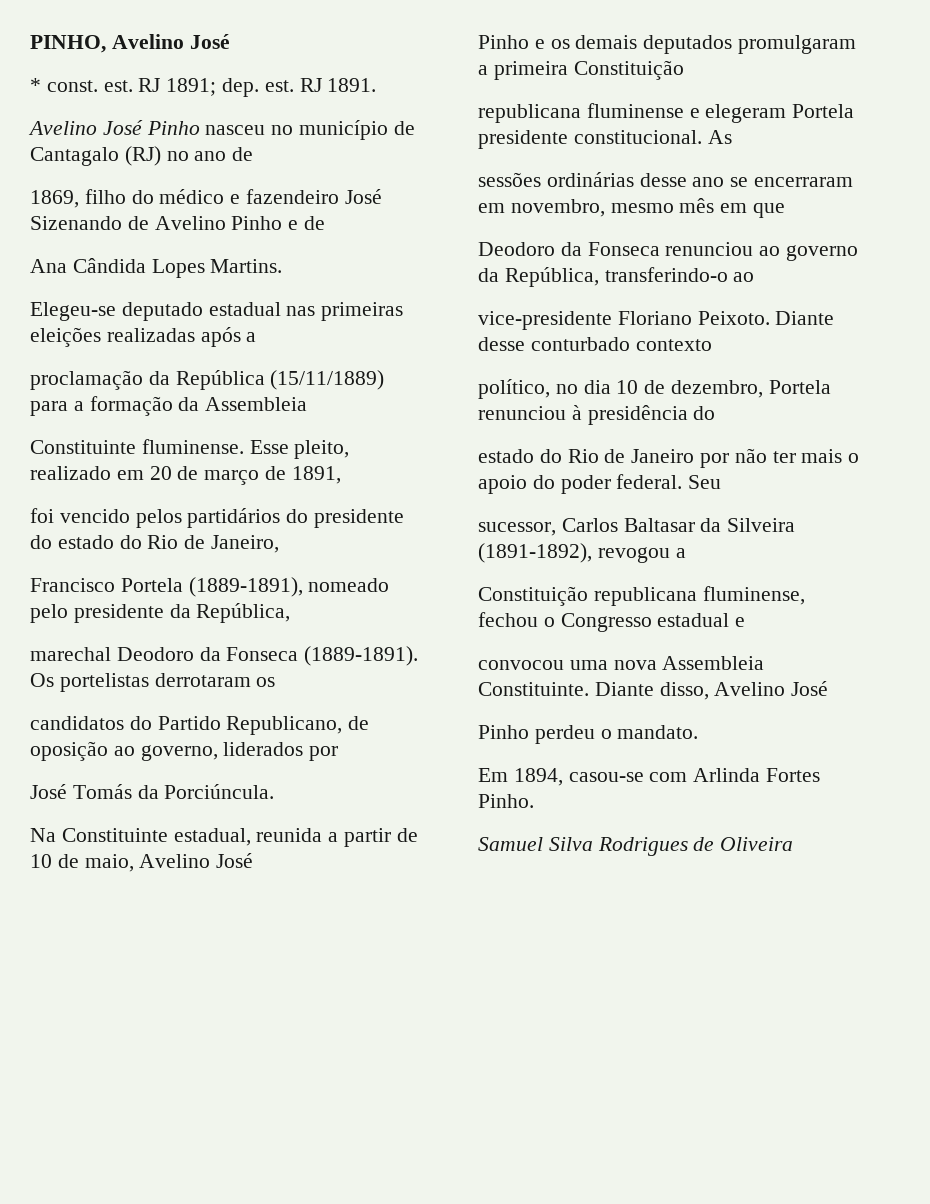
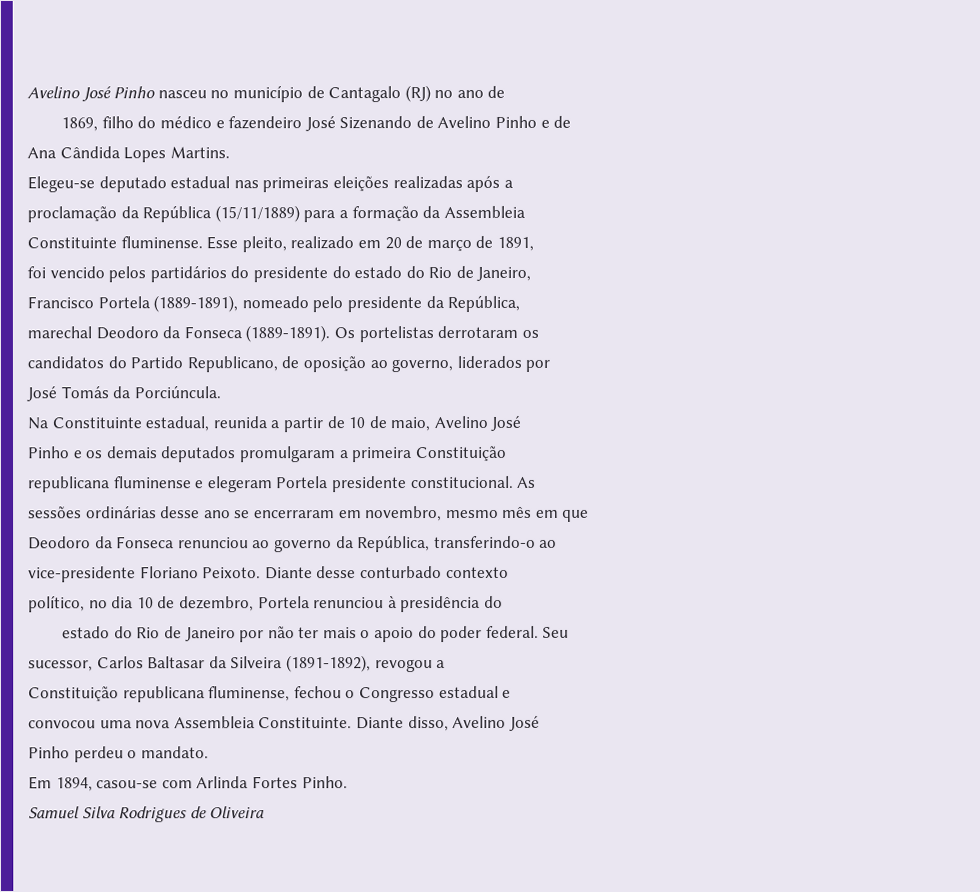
[30,34,230,53] [30,78,377,97] PINHO, Avelino José // * const. est. RJ 1891; dep. est. RJ 1891. // -> (27, 92) none

